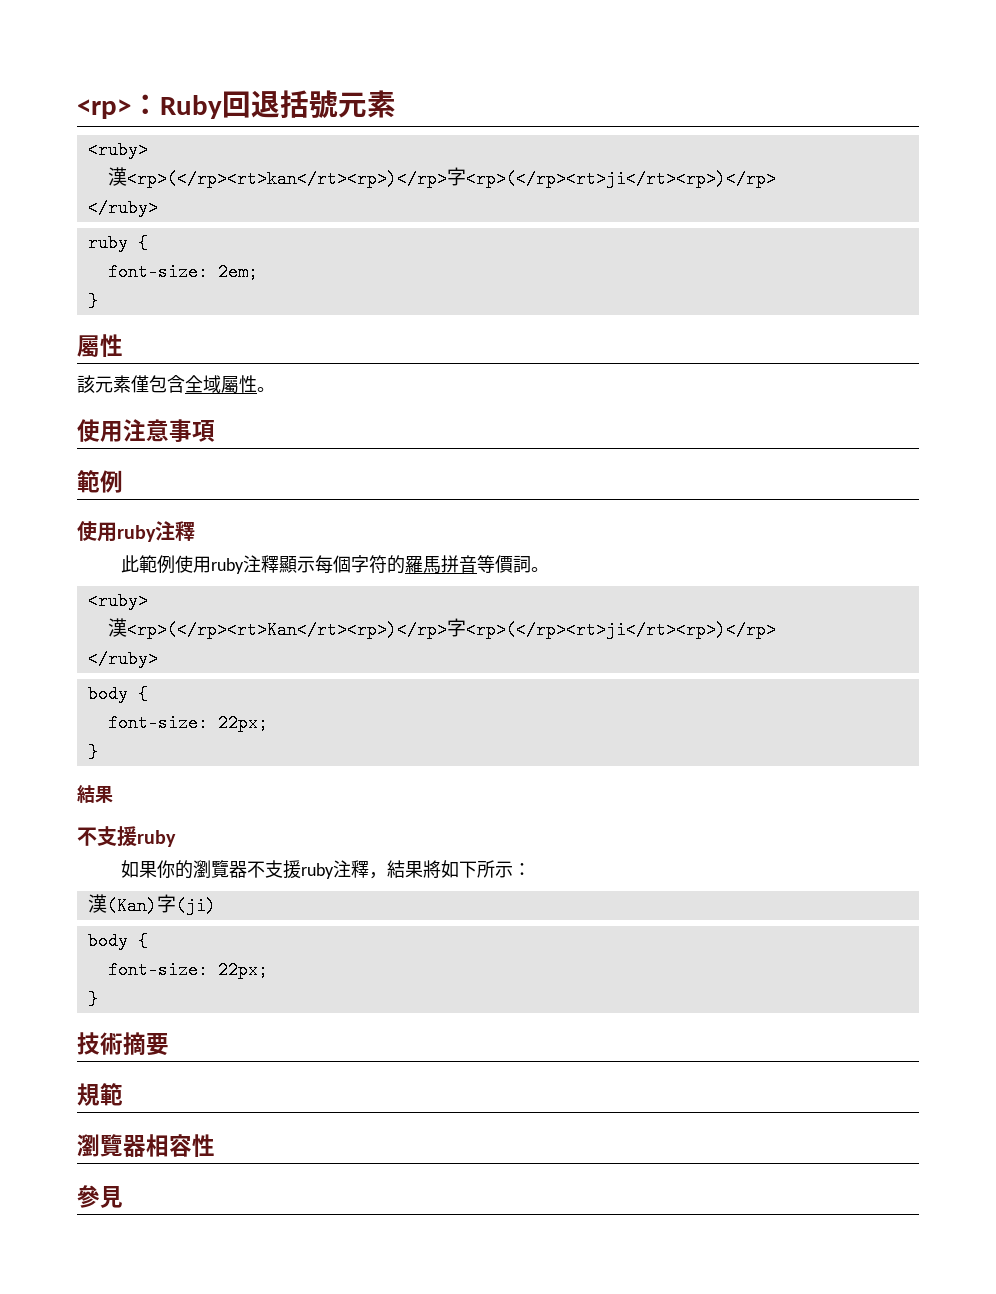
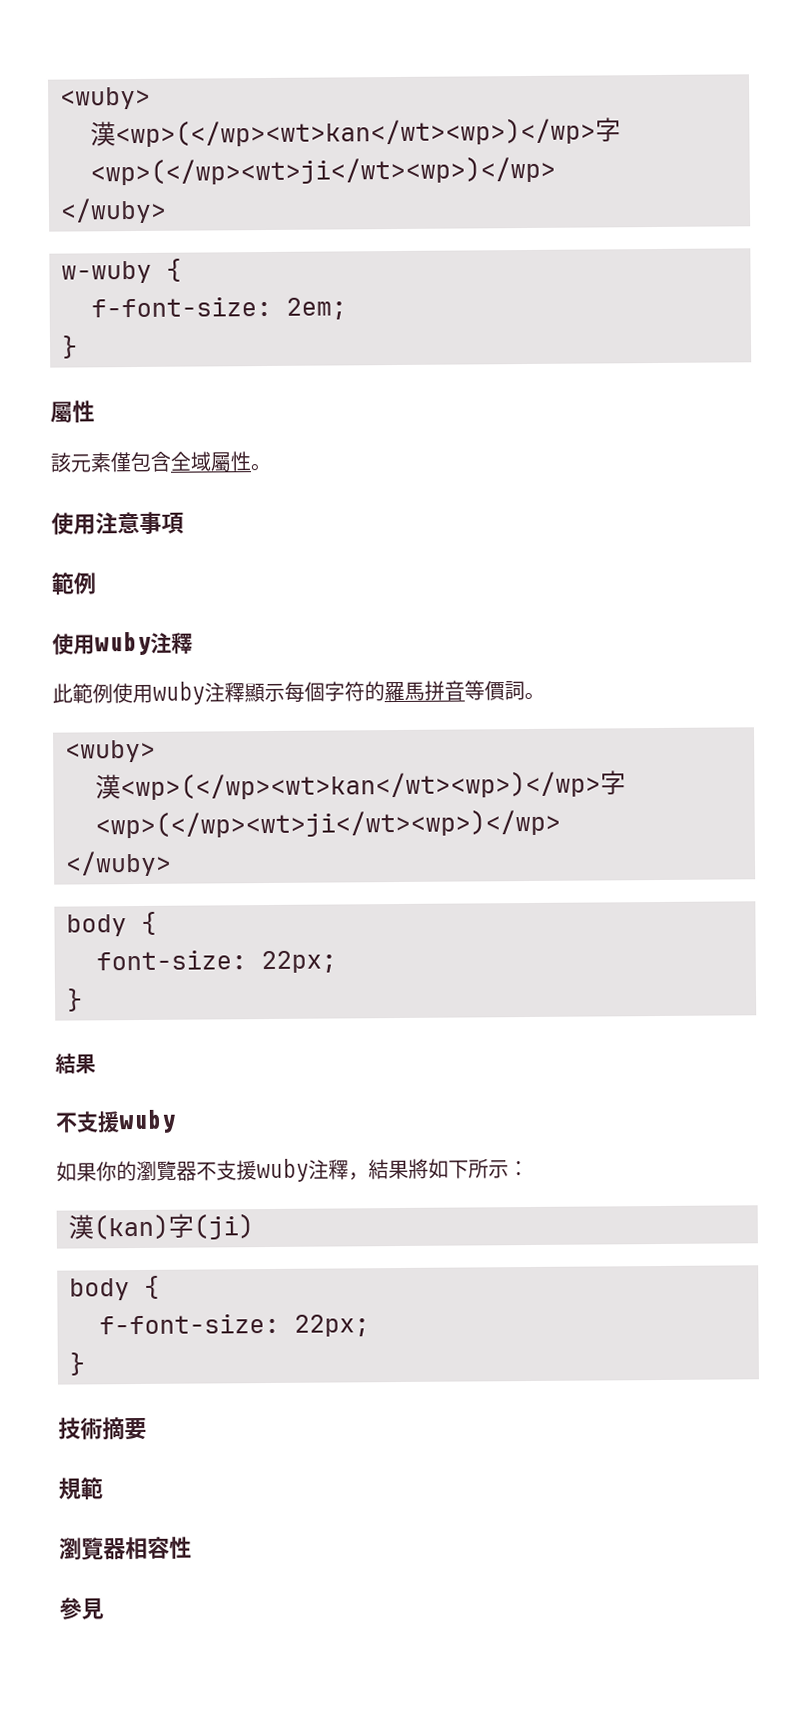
[77,90,396,119] [87,141,148,159] [107,167,776,188] [87,199,158,217] [87,234,148,252] [107,263,208,281] <rp>：Ruby回退括號元素 // <ruby> // 漢<rp>(</rp><rt>kan</rt><rp>)</rp>字<rp>(</rp><rt>ji</rt><rp>)</rp> // </ruby> // ruby { // font-size: -> [60,86,151,110] [90,117,621,148] [90,156,556,186] [60,197,167,224] [61,258,182,284] [91,296,272,318] <wuby> // 漢<wp>(</wp><wt>kan</wt><wp>)</wp>字<wp>(</wp><wt>ji</wt><wp>)</wp> // </wuby> // w-wuby { // f-font-size:
[117,525,156,542] ruby -> [94,631,151,656] wuby
[210,558,244,574] ruby -> [152,681,205,705] wuby
[87,592,148,610] [107,618,776,639] [87,650,158,668] <ruby> // 漢<rp>(</rp><rt>Kan</rt><rp>)</rp>字<rp>(</rp><rt>ji</rt><rp>)</rp> // </ruby> -> [65,739,156,763] [95,770,626,801] [95,809,561,839] [65,850,172,877] <wuby> // 漢<wp>(</wp><wt>kan</wt><wp>)</wp>字<wp>(</wp><wt>ji</wt><wp>)</wp> // </wuby>
[137,830,176,847] ruby -> [118,1109,176,1134] wuby
[300,863,334,879] ruby -> [256,1158,309,1183] wuby
[106,897,157,915] (Kan) -> [93,1214,169,1240] (kan)
[107,961,208,979] font-size: -> [99,1313,280,1335] f-font-size:

